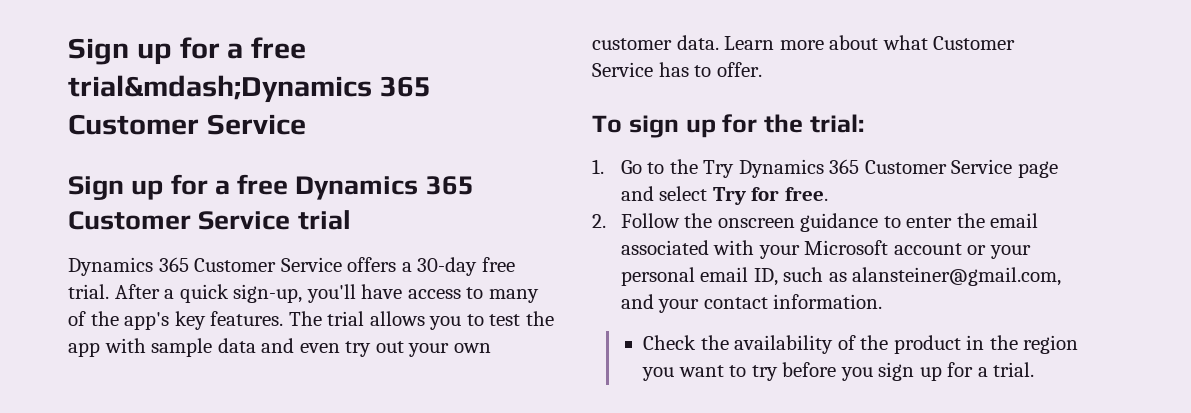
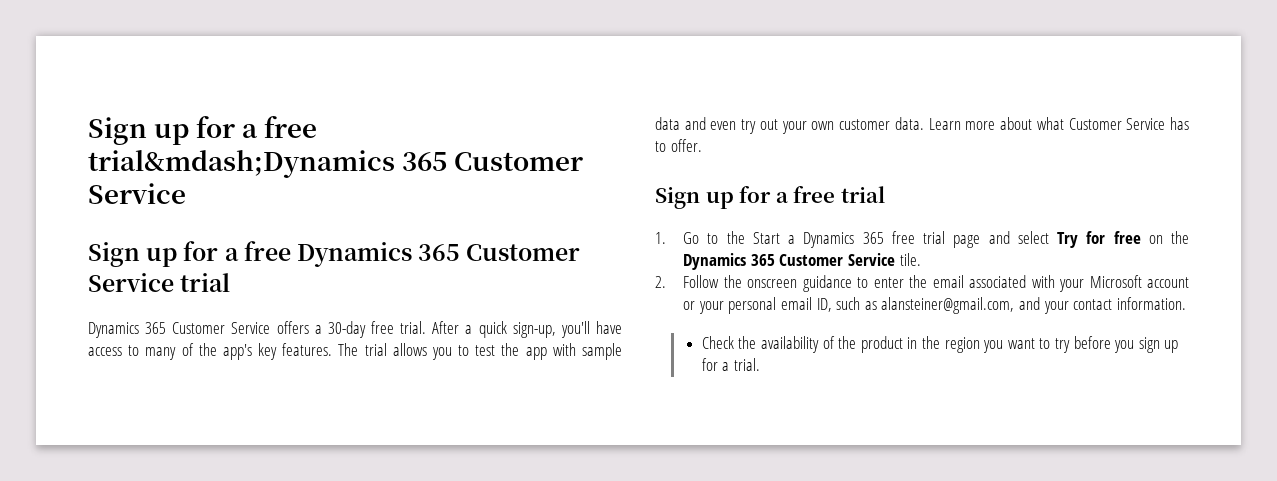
[592,114,864,138] [592,159,1013,178] To sign up for the trial: // 1. Go to the Try Dynamics 365 Customer Service -> [655,186,885,209] [655,231,946,248] Sign up for a free trial // 1. Go to the Start a Dynamics 365 free trial
[784,187,828,201] free. -> [1113,231,1189,244] [683,253,921,270] free on the Dynamics 365 Customer Service tile.

